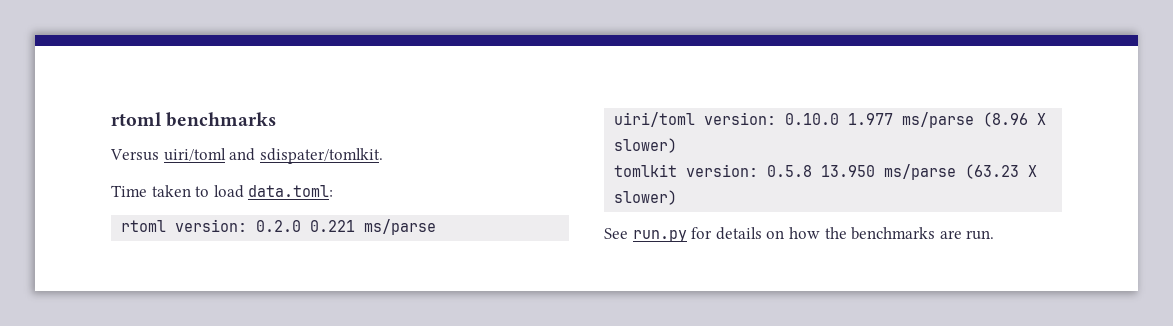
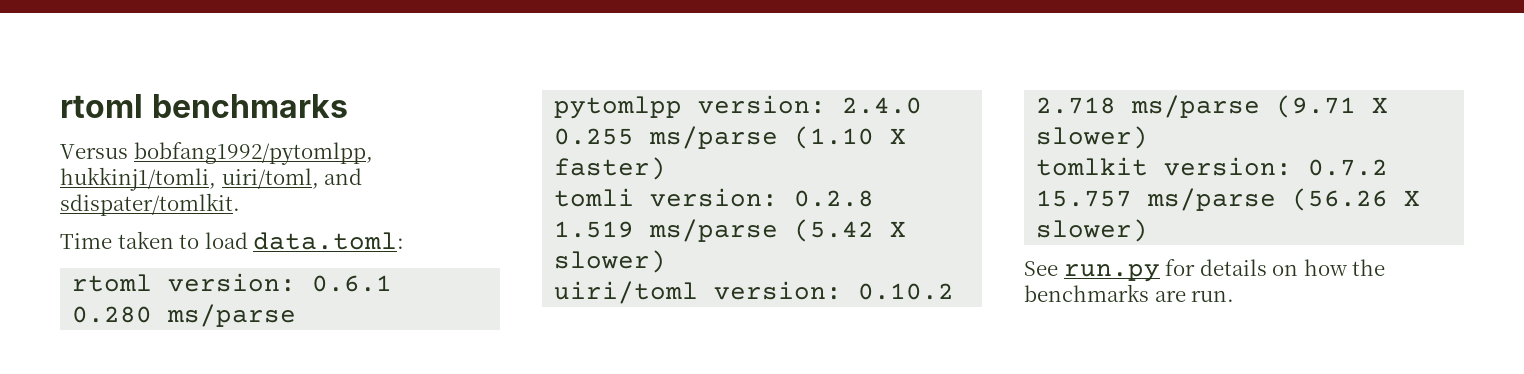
[163,148,226,161] uiri/toml -> [133,142,373,165] [60,167,319,191] bobfang1992/pytomlpp, hukkinj1/tomli, uiri/toml,
[256,220,356,232] 0.2.0 0.221 -> [312,275,393,292] [72,306,153,323] 0.6.1 0.280
[614,112,1029,128] uiri/toml version: 0.10.0 1.977 ms/parse (8.96 -> [554,95,923,119] [554,126,907,149] [554,157,667,180] [554,188,875,207] [554,219,907,242] [554,250,667,273] [554,281,955,304] [1036,95,1357,118] pytomlpp version: 2.4.0 0.255 ms/parse (1.10 X faster) // tomli version: 0.2.8 1.519 ms/parse (5.42 X slower) // uiri/toml version: 0.10.2 2.718 ms/parse (9.71
[767,164,1020,180] 0.5.8 13.950 ms/parse (63.23 -> [1308,159,1389,176] [1036,188,1389,211] 0.7.2 15.757 ms/parse (56.26

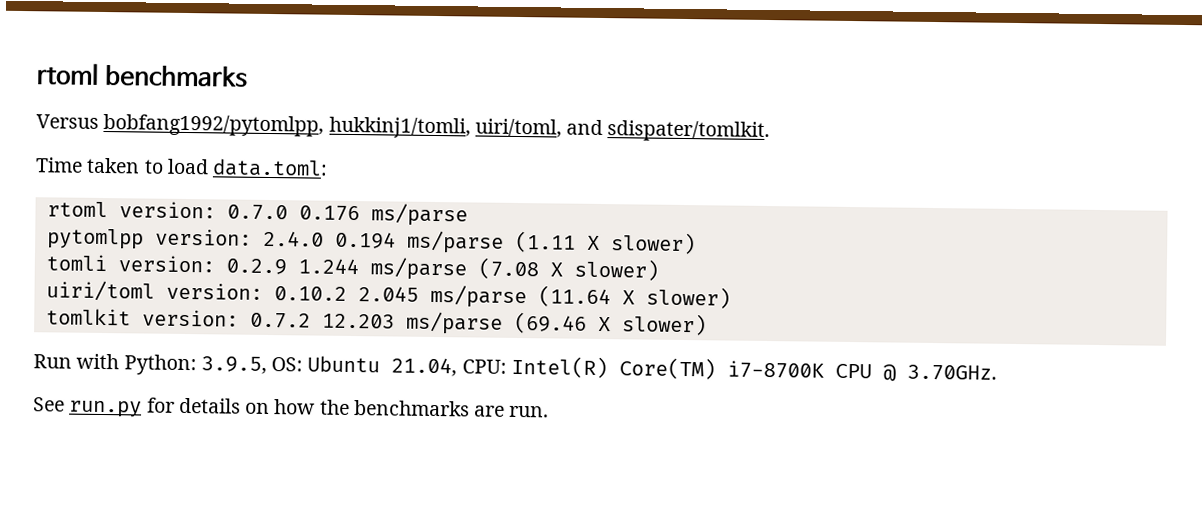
[312,275,393,292] [72,306,153,323] 0.6.1 0.280 -> [226,204,360,222] 0.7.0 0.176
[554,126,907,149] [554,157,667,180] [554,188,875,207] [554,219,875,242] 0.255 ms/parse (1.10 X faster) // tomli version: 0.2.8 1.519 ms/parse (5.42 -> [334,230,696,255] [45,254,539,281] 0.194 ms/parse (1.11 X slower) // tomli version: 0.2.9 1.244 ms/parse (7.08
[1036,95,1357,118] 2.718 ms/parse (9.71 -> [357,284,611,309] 2.045 ms/parse (11.64
[1036,188,1421,211] [1036,219,1149,242] 15.757 ms/parse (56.26 X slower) -> [321,311,707,336] [33,353,997,382] 12.203 ms/parse (69.46 X slower) // Run with Python: 3.9.5, OS: Ubuntu 21.04, CPU: Intel(R) Core(TM) i7-8700K CPU @ 3.70GHz.

